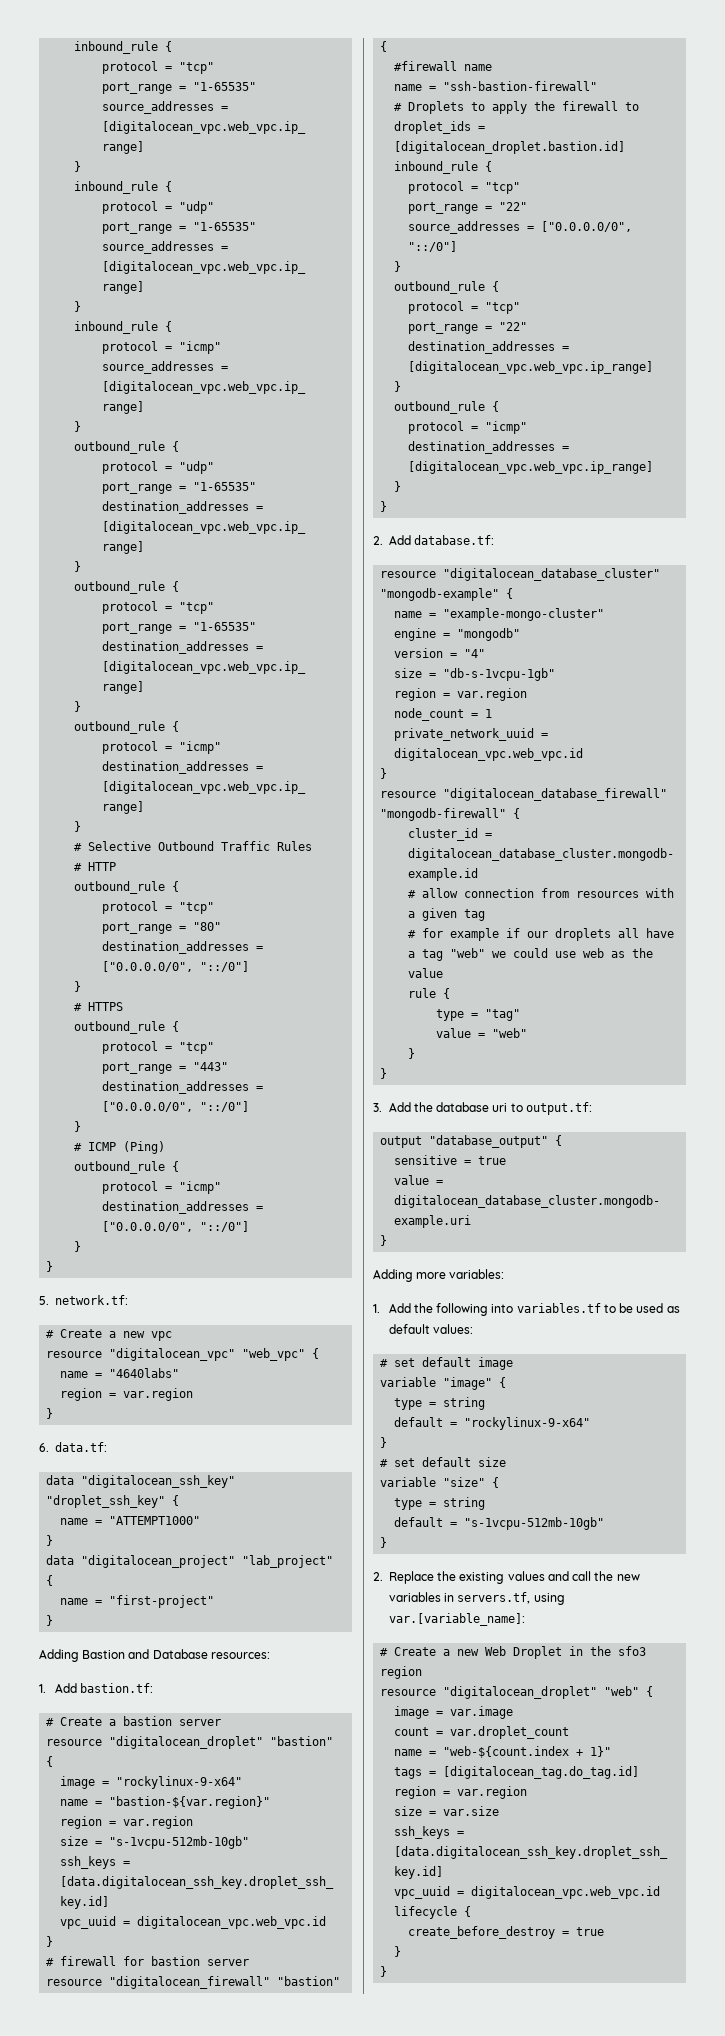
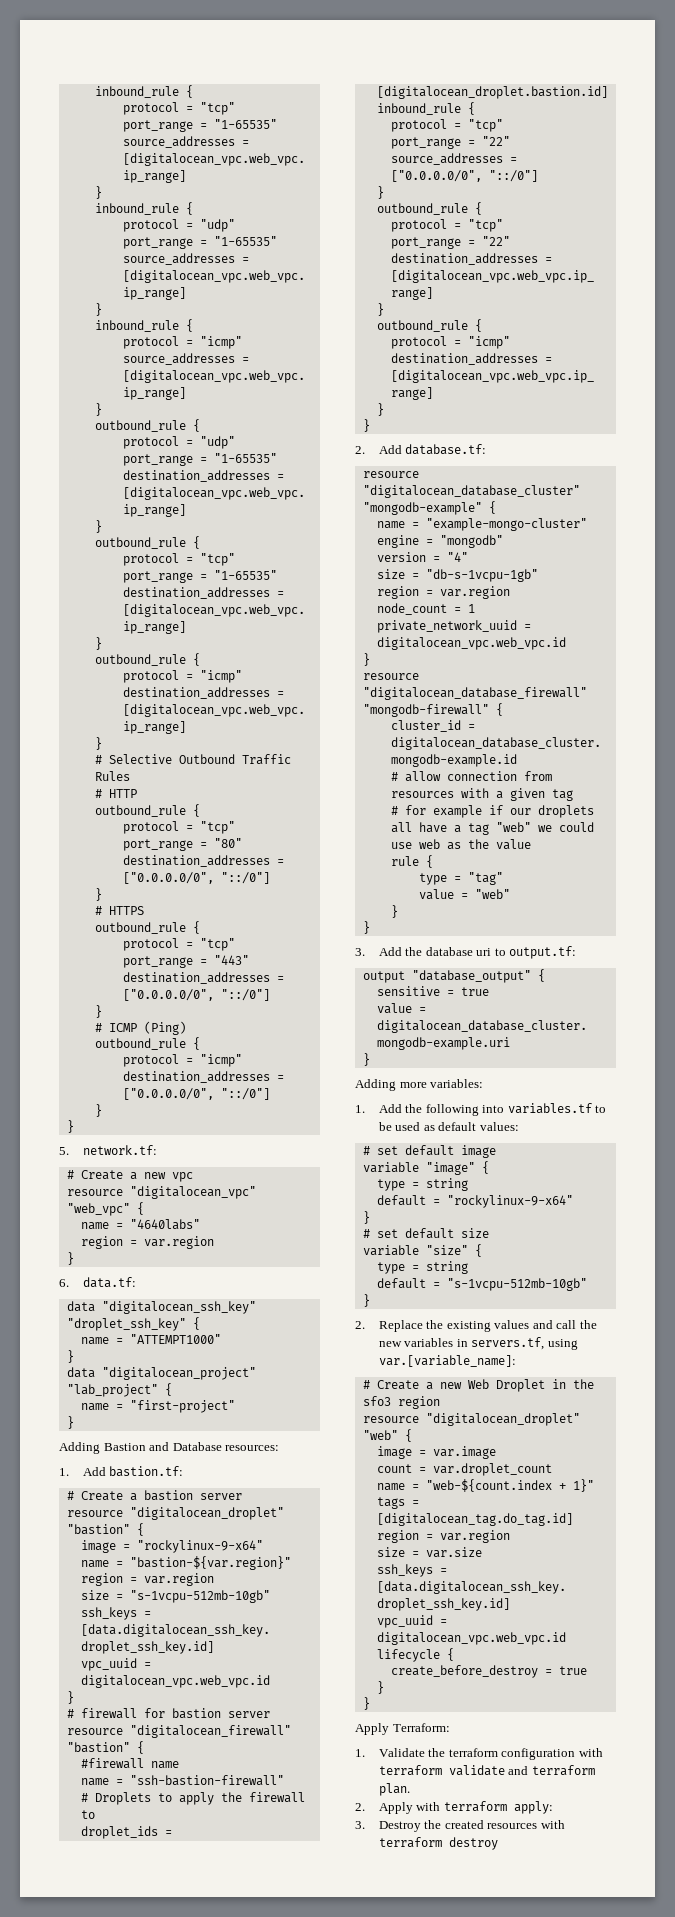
(388, 1971) none -> [355,1723,450,1735] [355,1748,603,1760] [378,1765,595,1776] [378,1783,410,1796] [355,1801,553,1814] [355,1820,565,1832] [378,1837,498,1850] // Apply Terraform: // 1. Validate the terraform configuration with terraform validate and terraform plan. // 2. Apply with terraform apply: // 3. Destroy the created resources with terraform destroy

